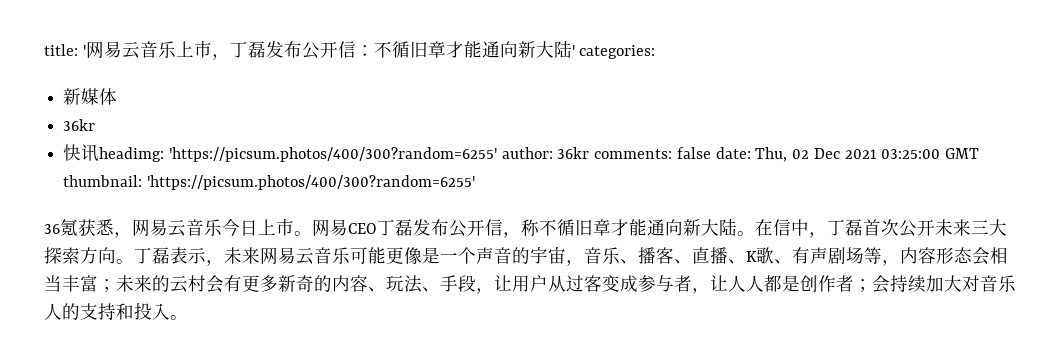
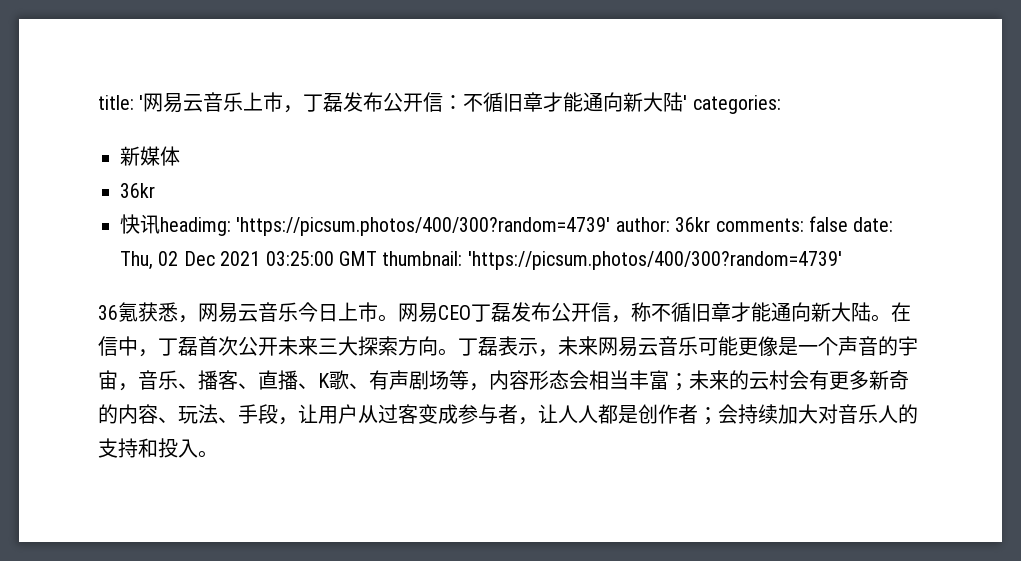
[168,147,497,162] 'https://picsum.photos/400/300?random=6255' -> [236,217,611,236] 'https://picsum.photos/400/300?random=4739'
[146,175,475,190] 'https://picsum.photos/400/300?random=6255' -> [467,251,842,270] 'https://picsum.photos/400/300?random=4739'

